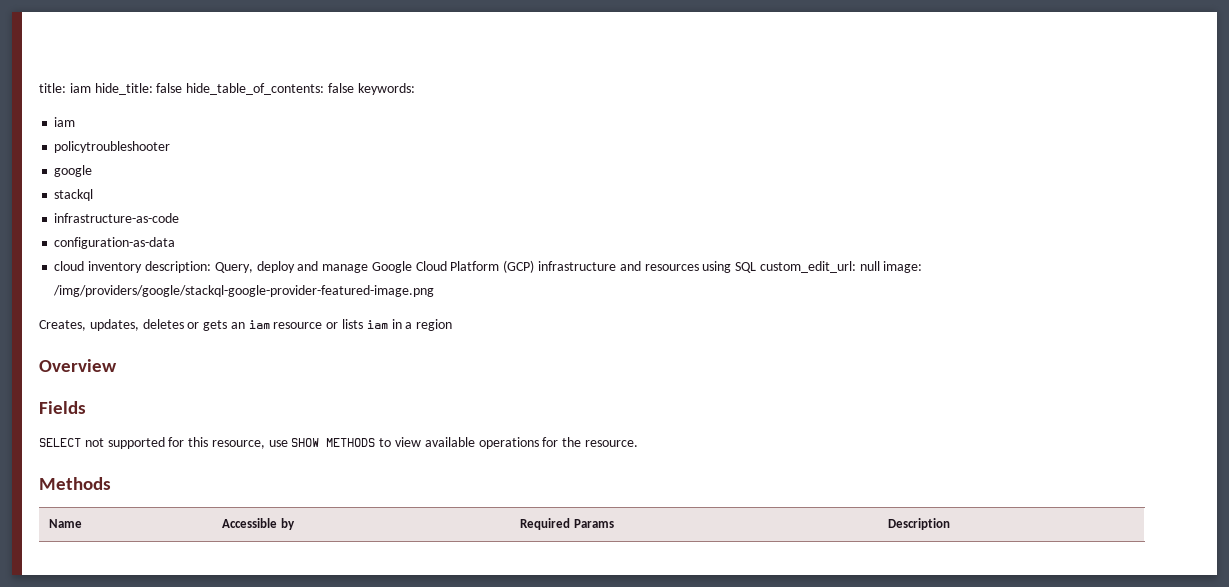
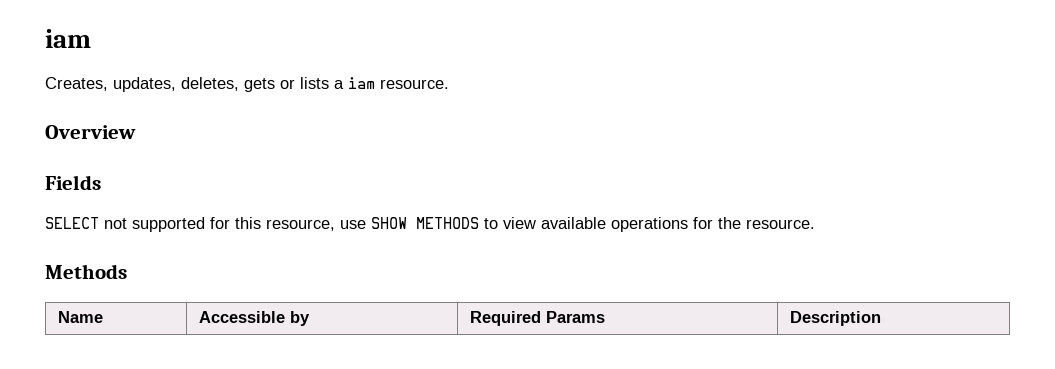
[39,83,415,95] [54,117,76,127] [54,141,171,153] [54,165,93,177] [54,189,94,201] [54,213,180,223] [54,237,176,249] [54,260,923,273] [53,285,435,297] [39,319,453,331] title: iam hide_title: false hide_table_of_contents: false keywords: // iam // policytroubleshooter // google // stackql // infrastructure-as-code // configuration-as-data // cloud inventory description: Query, deploy and manage Google Cloud Platform (GCP) infrastructure and resources using SQL custom_edit_url: null image: /img/providers/google/stackql-google-provider-featured-image.png // Creates, updates, deletes or gets an iam resource or lists iam in a region -> [45,29,91,48] [45,77,449,92] iam // Creates, updates, deletes, gets or lists a iam resource.

